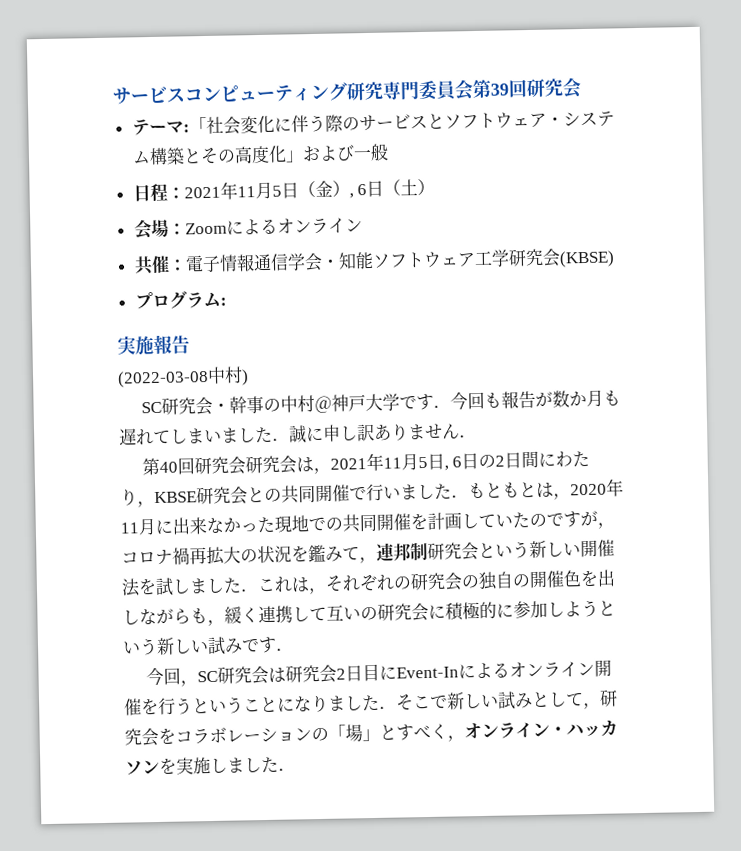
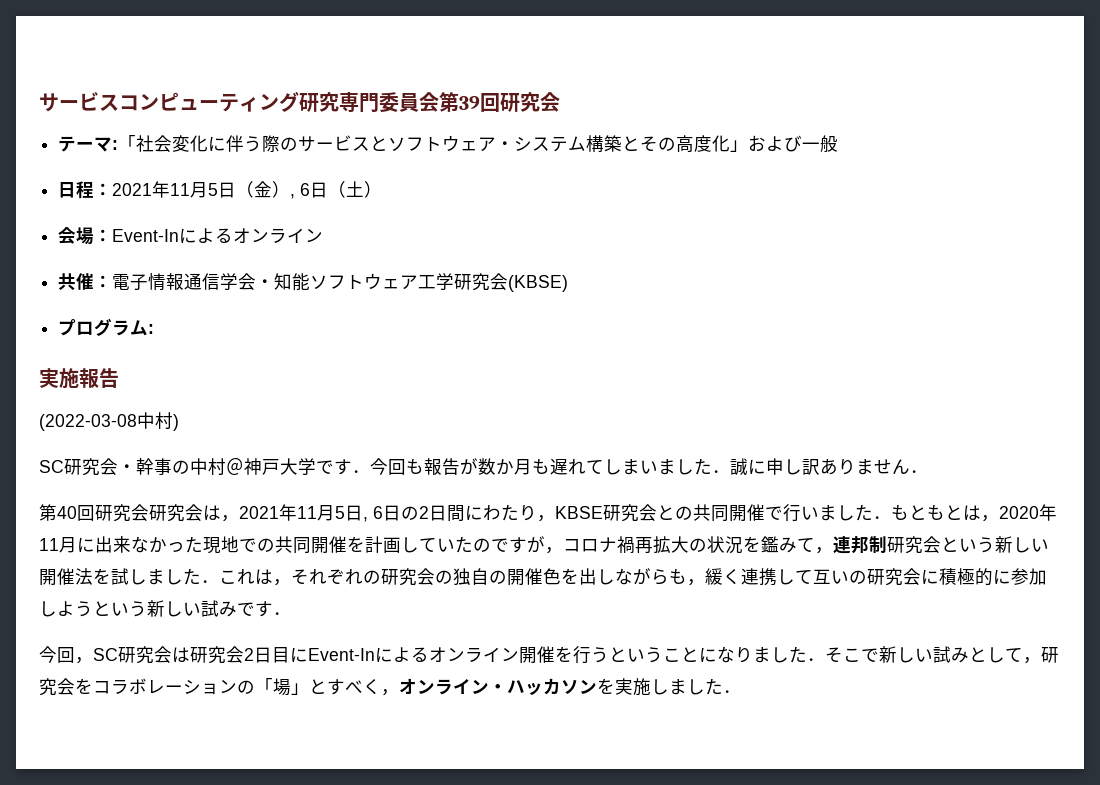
[184,222,227,235] Zoom -> [112,229,180,242] Event-In

